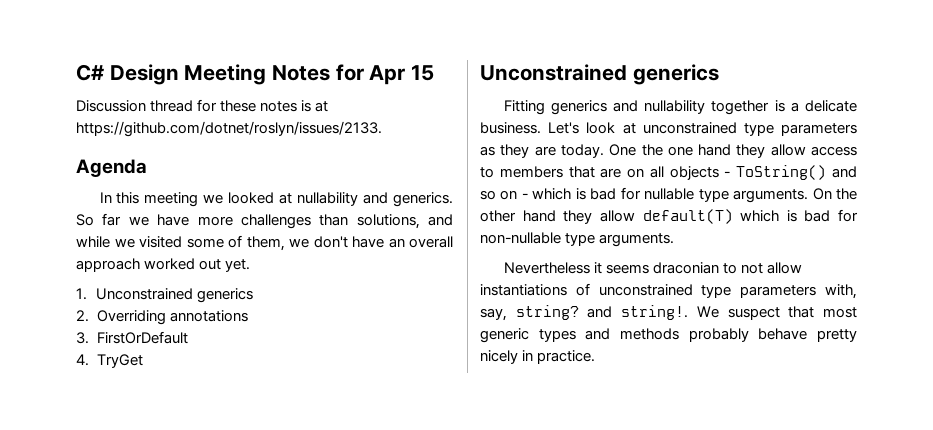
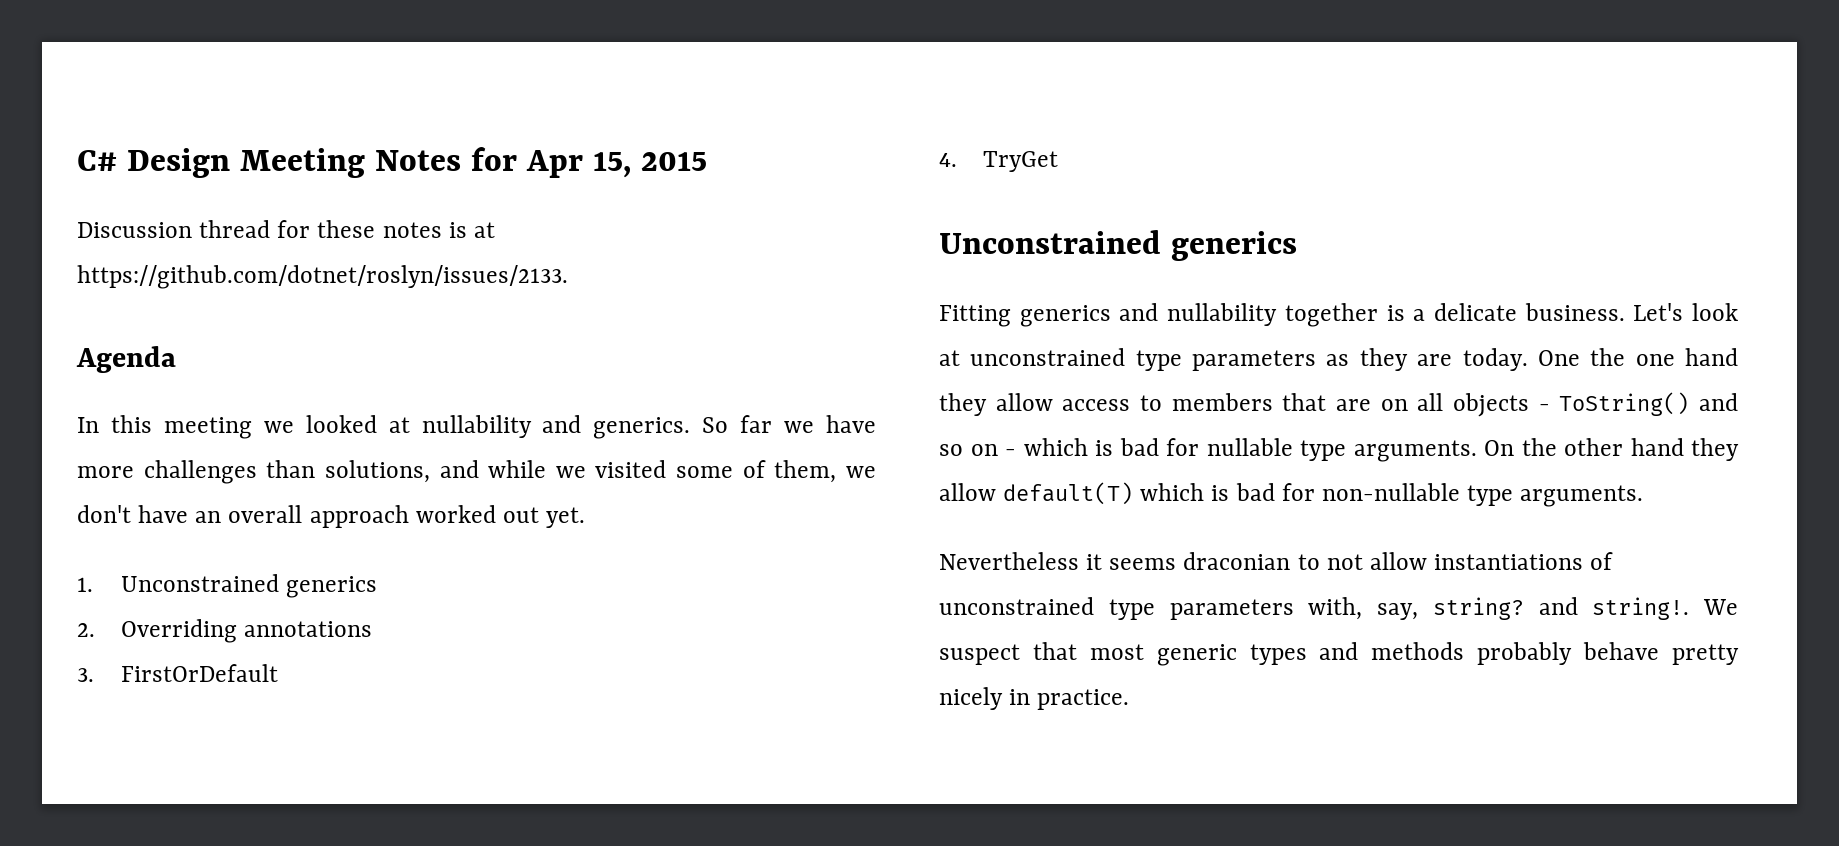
[411,65,435,81] 15 -> [592,152,707,178] 15, 2015

